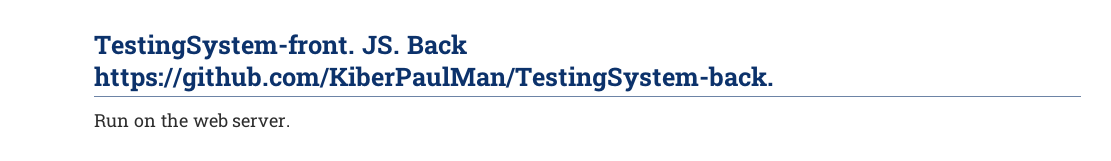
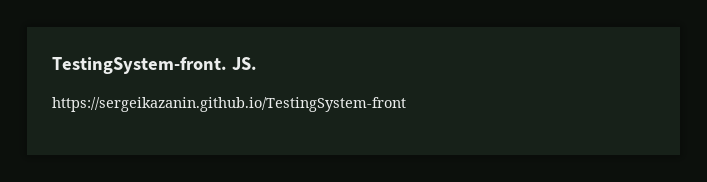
[406,34,467,55] [94,66,774,92] [94,113,291,128] Back https://github.com/KiberPaulMan/TestingSystem-back. // Run on the web server. -> [52,97,406,112] // https://sergeikazanin.github.io/TestingSystem-front

